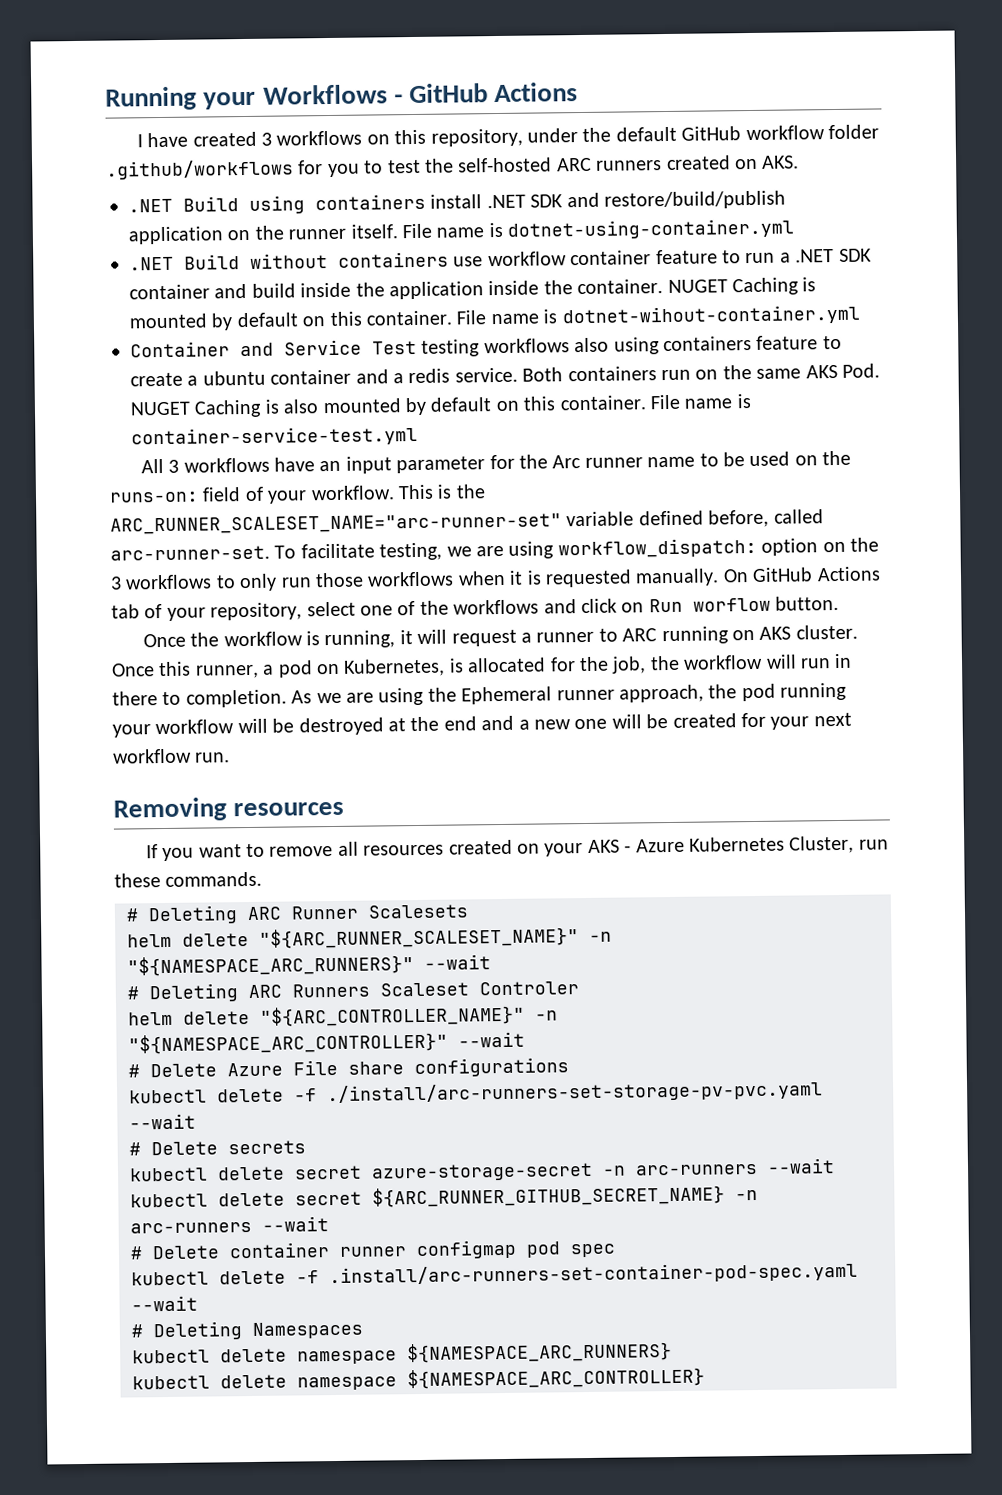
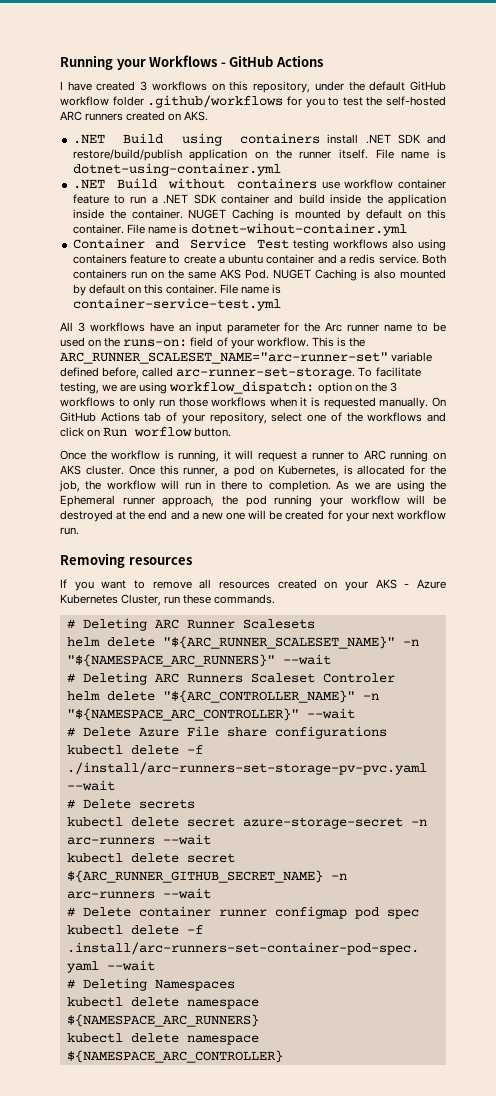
[110,545,270,561] arc-runner-set. -> [176,367,356,379] arc-runner-set-storage.

